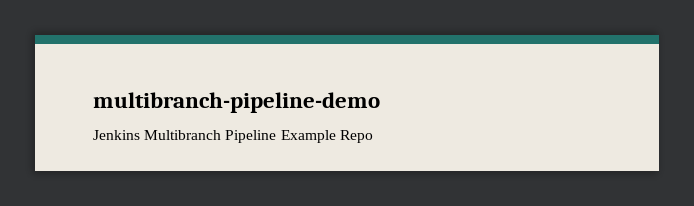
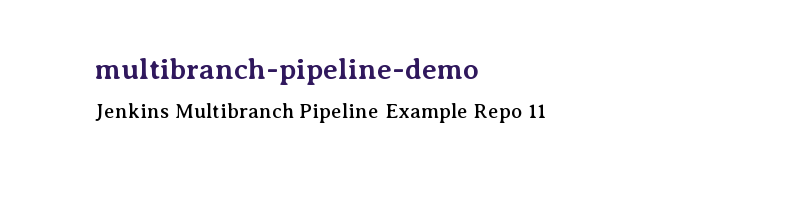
(373, 136) none -> [527,104,546,118] 11

